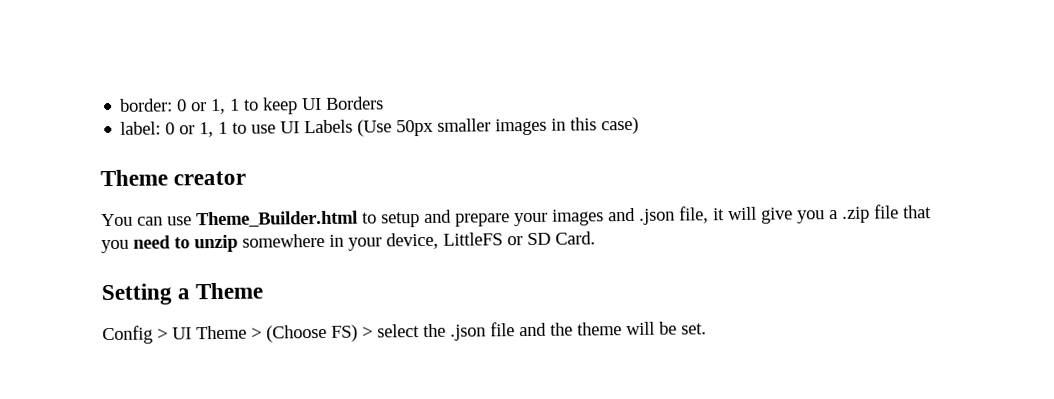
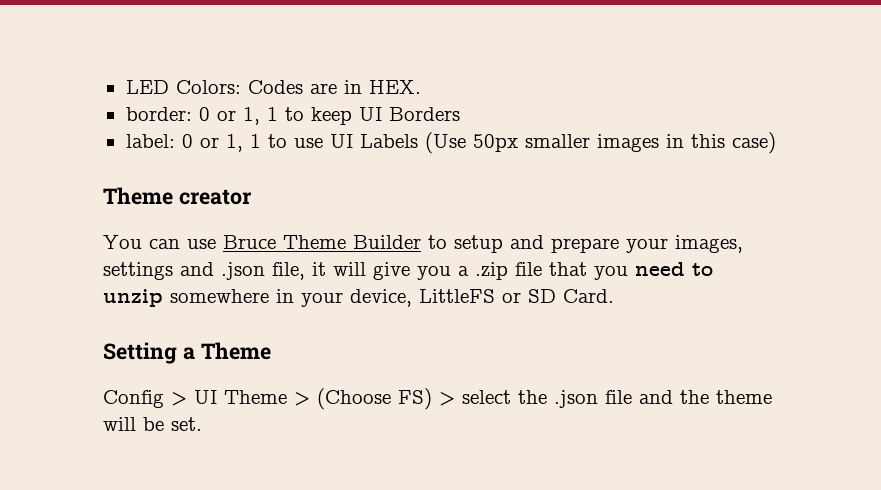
(120, 105) none -> [125,80,421,94] LED Colors: Codes are in HEX. //
[196,210,358,228] Theme_Builder.html -> [223,235,421,249] Bruce Theme Builder
[552,209,604,226] images -> [675,235,743,253] [103,262,173,280] images, settings

